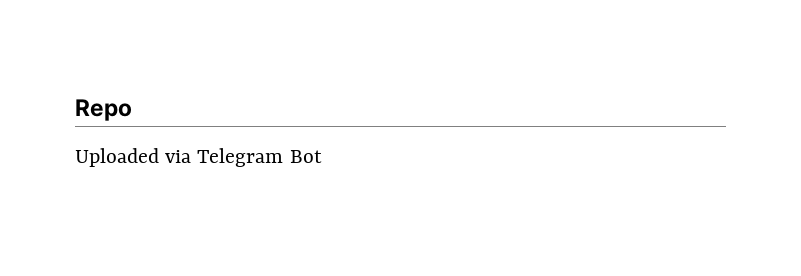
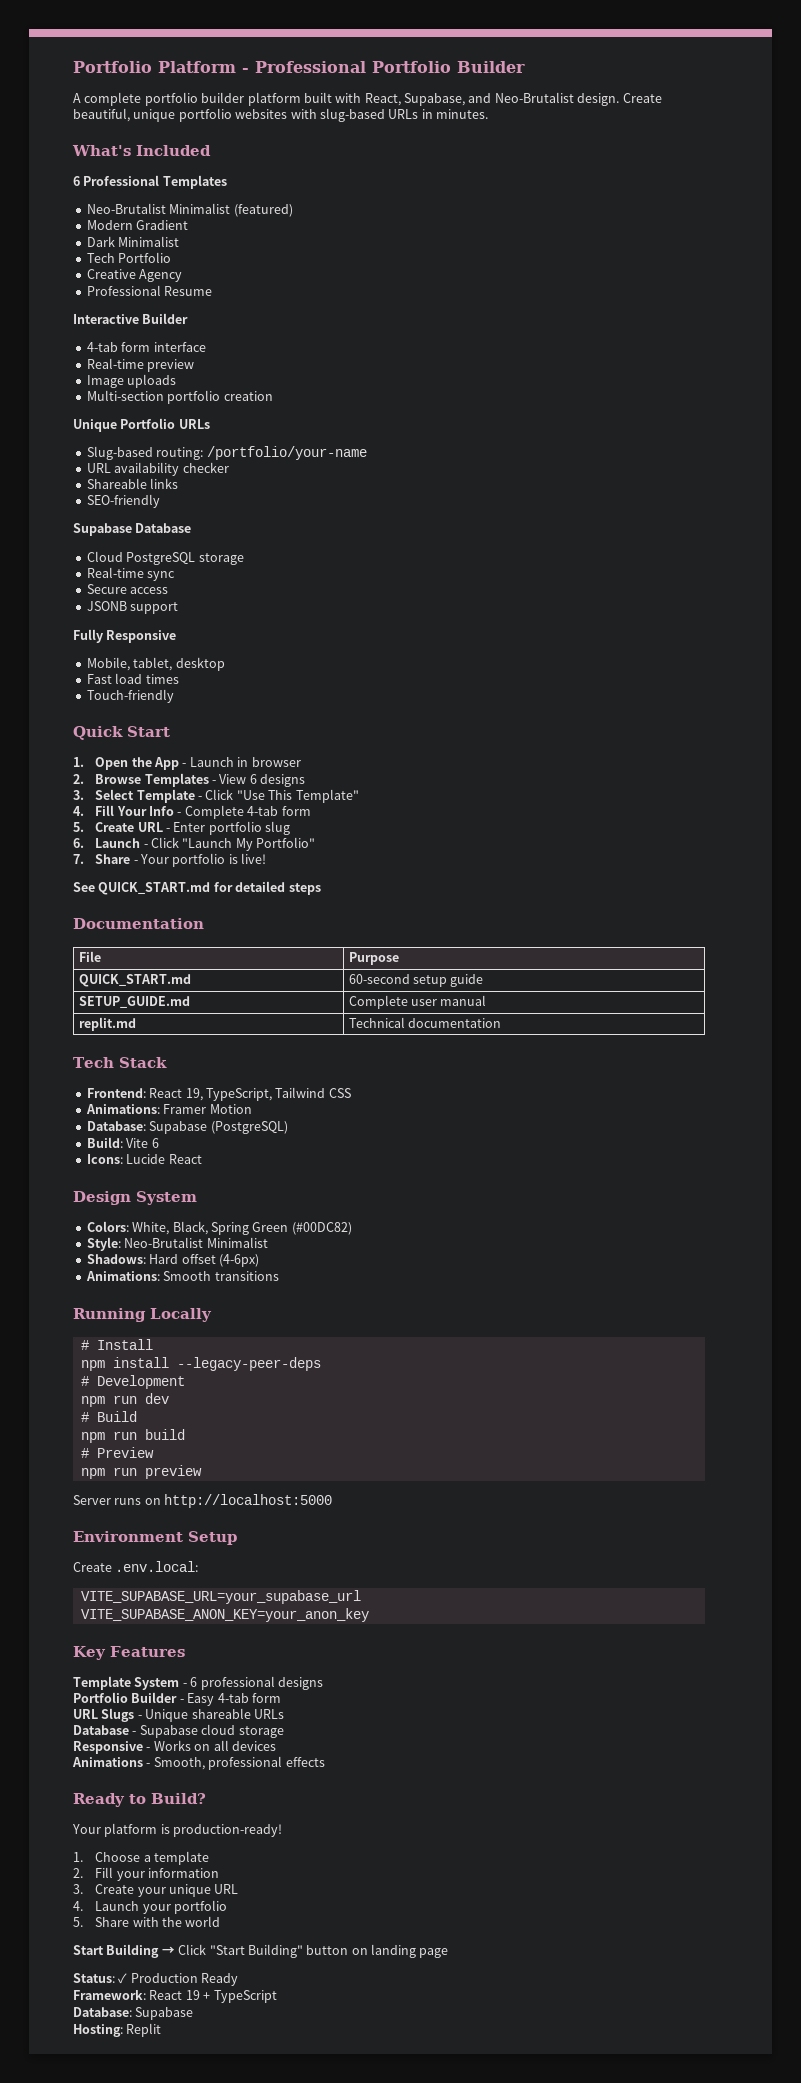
[75,99,132,121] [75,148,322,167] Repo // Uploaded via Telegram Bot -> [73,61,525,73] [73,92,662,106] [73,108,488,122] [72,145,211,156] [73,175,227,189] [86,203,293,217] [86,220,189,230] [86,236,180,247] [86,252,172,263] [86,269,183,282] [86,285,213,296] [73,313,189,324] [86,342,206,352] [86,358,195,372] [86,374,177,388] [86,390,273,404] [73,418,210,432] [86,446,367,460] [86,462,229,476] [86,478,179,489] [86,494,160,508] [73,523,192,536] [86,551,244,565] [86,567,176,581] [86,584,169,594] [86,601,179,614] [73,629,177,643] [86,657,225,671] [86,673,179,684] [86,689,174,703] [73,726,170,740] [73,757,301,770] [73,773,306,787] [73,789,359,803] [73,805,311,819] [73,821,291,835] [73,837,316,851] [73,853,267,867] [73,881,321,895] [73,918,204,929] [78,951,101,962] [348,952,399,965] [78,974,191,987] [348,974,484,987] [78,996,190,1008] [348,995,487,1009] [78,1017,136,1031] [348,1017,501,1028] [73,1057,167,1068] [86,1087,351,1101] [85,1104,252,1114] [86,1121,288,1134] [86,1137,159,1148] [86,1154,202,1164] [73,1191,197,1205] [86,1221,352,1235] [86,1237,268,1251] [86,1254,259,1267] [85,1271,279,1281] [73,1308,212,1322] [80,1339,153,1350] [80,1357,321,1371] [80,1375,185,1389] [80,1393,169,1407] [80,1411,137,1422] [80,1429,185,1443] [80,1447,154,1458] [80,1465,202,1479] [73,1494,333,1508] [73,1531,237,1545] [73,1561,199,1572] [80,1590,361,1604] [80,1608,369,1622] [73,1646,185,1660] [73,1676,323,1690] [73,1692,281,1706] [73,1708,284,1722] [73,1724,284,1738] [73,1740,276,1754] [72,1756,325,1770] [73,1793,206,1807] [72,1823,283,1837] [73,1851,209,1865] [73,1867,219,1881] [73,1884,239,1897] [73,1900,227,1914] [73,1916,221,1927] [73,1944,449,1958] [73,1973,239,1986] [73,1990,277,2003] [73,2007,194,2020] [73,2023,162,2037] Portfolio Platform - Professional Portfolio Builder // A complete portfolio builder platform built with React, Supabase, and Neo-Brutalist design. Create beautiful, unique portfolio websites with slug-based URLs in minutes. // What's Included // 6 Professional Templates // Neo-Brutalist Minimalist (featured) // Modern Gradient // Dark Minimalist // Tech Portfolio // Creative Agency // Professional Resume // Interactive Builder // 4-tab form interface // Real-time preview // Image uploads // Multi-section portfolio creation // Unique Portfolio URLs // Slug-based routing: /portfolio/your-name // URL availability checker // Shareable links // SEO-friendly // Supabase Database // Cloud PostgreSQL storage // Real-time sync // Secure access // JSONB support // Fully Responsive // Mobile, tablet, desktop // Fast load times // Touch-friendly // Quick Start // 1. Open the App - Launch in browser // 2. Browse Templates - View 6 designs // 3. Select Template - Click "Use This Template" // 4. Fill Your Info - Complete 4-tab form // 5. Create URL - Enter portfolio slug // 6. Launch - Click "Launch My Portfolio" // 7. Share - Your portfolio is live! // See QUICK_START.md for detailed steps // Documentation // File | Purpose // QUICK_START.md | 60-second setup guide // SETUP_GUIDE.md | Complete user manual // replit.md | Technical documentation // Tech Stack // Frontend: React 19, TypeScript, Tailwind CSS // Animations: Framer Motion // Database: Supabase (PostgreSQL) // Build: Vite 6 // Icons: Lucide React // Design System // Colors: White, Black, Spring Green (#00DC82) // Style: Neo-Brutalist Minimalist // Shadows: Hard offset (4-6px) // Animations: Smooth transitions // Running Locally // # Install // npm install --legacy-peer-deps // # Development // npm run dev // # Build // npm run build // # Preview // npm run preview // Server runs on http://localhost:5000 // Environment Setup // Create .env.local: // VITE_SUPABASE_URL=your_supabase_url // VITE_SUPABASE_ANON_KEY=your_anon_key // Key Features // Template System - 6 professional designs // Portfolio Builder - Easy 4-tab form // URL Slugs - Unique shareable URLs // Database - Supabase cloud storage // Responsive - Works on all devices // Animations - Smooth, professional effects // Ready to Build? // Your platform is production-ready! // 1. Choose a template // 2. Fill your information // 3. Create your unique URL // 4. Launch your portfolio // 5. Share with the world // Start Building → Click "Start Building" button on landing page // Status: ✓ Production Ready // Framework: React 19 + TypeScript // Database: Supabase // Hosting: Replit

